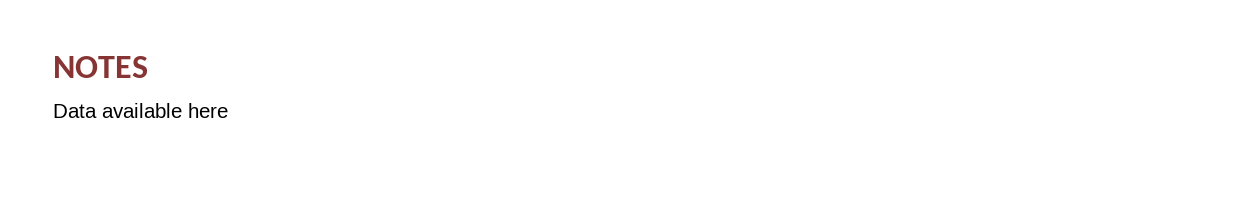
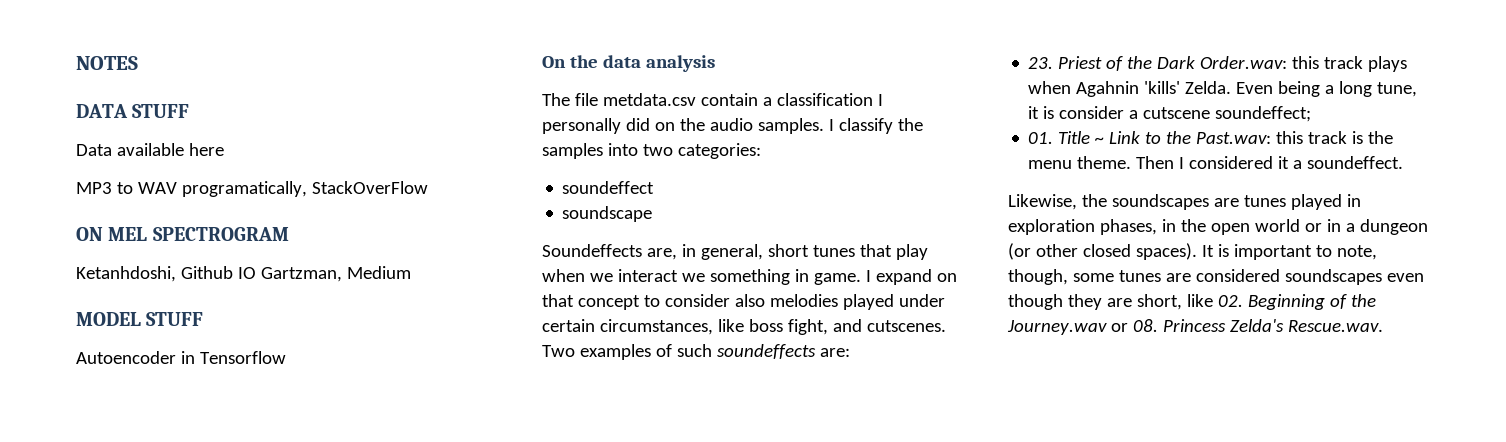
(148, 67) none -> [76,104,190,118] // DATA STUFF
(228, 110) none -> [76,181,428,197] [76,227,289,241] [76,266,411,282] [76,312,204,326] [76,351,286,364] [542,55,715,72] [542,93,883,106] [542,118,923,134] [542,143,761,159] [562,181,655,194] [562,206,653,222] [542,244,928,260] [542,269,957,285] [542,294,945,310] [542,319,946,335] [542,344,850,360] [1028,56,1408,72] [1028,81,1418,97] [1028,106,1312,122] [1028,131,1394,144] [1028,156,1404,169] [1008,194,1361,210] [1008,219,1428,235] [1008,243,1377,260] [1008,269,1424,285] [1008,294,1376,310] [1007,319,1383,335] // MP3 to WAV programatically, StackOverFlow // ON MEL SPECTROGRAM // Ketanhdoshi, Github IO Gartzman, Medium // MODEL STUFF // Autoencoder in Tensorflow // On the data analysis // The file metdata.csv contain a classification I personally did on the audio samples. I classify the samples into two categories: // soundeffect // soundscape // Soundeffects are, in general, short tunes that play when we interact we something in game. I expand on that concept to consider also melodies played under certain circumstances, like boss fight, and cutscenes. Two examples of such soundeffects are: // 23. Priest of the Dark Order.wav: this track plays when Agahnin 'kills' Zelda. Even being a long tune, it is consider a cutscene soundeffect; // 01. Title ~ Link to the Past.wav: this track is the menu theme. Then I considered it a soundeffect. // Likewise, the soundscapes are tunes played in exploration phases, in the open world or in a dungeon (or other closed spaces). It is important to note, though, some tunes are considered soundscapes even though they are short, like 02. Beginning of the Journey.wav or 08. Princess Zelda's Rescue.wav.

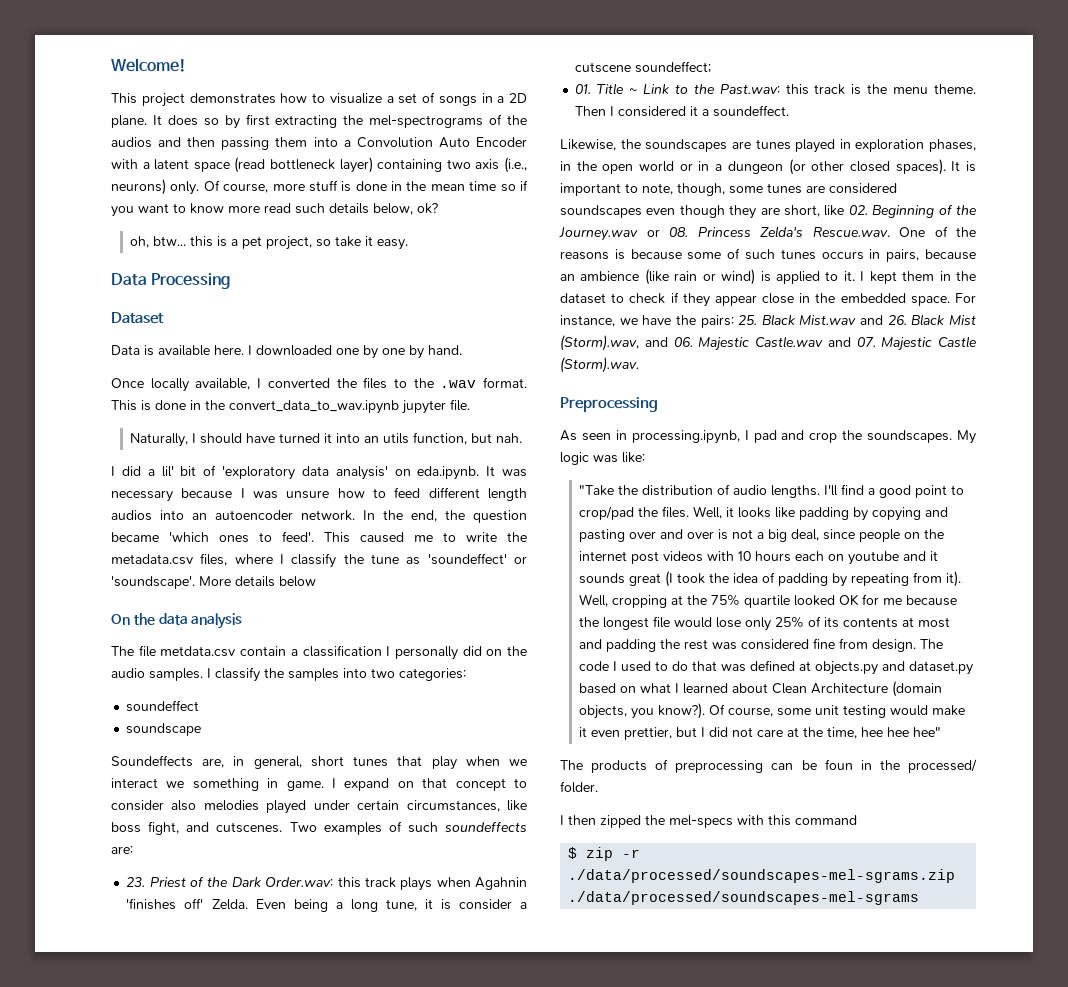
[76,56,138,70] [76,104,190,118] [76,143,224,156] [76,181,428,197] [76,227,289,241] [76,266,411,282] [76,312,204,326] [76,351,286,364] NOTES // DATA STUFF // Data available here // MP3 to WAV programatically, StackOverFlow // ON MEL SPECTROGRAM // Ketanhdoshi, Github IO Gartzman, Medium // MODEL STUFF // Autoencoder in Tensorflow -> [111,58,186,72] [111,92,527,107] [111,114,527,129] [111,137,527,150] [111,157,527,173] [111,179,528,195] [111,203,438,217] [130,236,409,250] [111,273,231,289] [111,312,164,324] [111,345,462,359] [111,377,527,392] [111,399,470,414] [130,432,523,447] [111,465,527,480] [111,487,527,502] [111,510,527,523] [111,531,527,543] [111,553,527,568] [111,576,316,589] Welcome! // This project demonstrates how to visualize a set of songs in a 2D plane. It does so by first extracting the mel-spectrograms of the audios and then passing them into a Convolution Auto Encoder with a latent space (read bottleneck layer) containing two axis (i.e., neurons) only. Of course, more stuff is done in the mean time so if you want to know more read such details below, ok? // oh, btw... this is a pet project, so take it easy. // Data Processing // Dataset // Data is available here. I downloaded one by one by hand. // Once locally available, I converted the files to the .wav format. This is done in the convert_data_to_wav.ipynb jupyter file. // Naturally, I should have turned it into an utils function, but nah. // I did a lil' bit of 'exploratory data analysis' on eda.ipynb. It was necessary because I was unsure how to feed different length audios into an autoencoder network. In the end, the question became 'which ones to feed'. This caused me to write the metadata.csv files, where I classify the tune as 'soundeffect' or 'soundscape'. More details below
[1144,81,1181,94] 'kills' -> [126,898,204,910] 'finishes off'
(1383, 326) none -> [899,226,976,237] [560,248,976,262] [560,269,976,285] [560,292,976,307] [560,314,976,328] [560,335,977,351] [560,357,639,373] [560,397,658,412] [560,430,976,444] [560,452,645,465] [579,484,965,498] [579,506,949,521] [579,529,945,542] [579,551,939,565] [579,571,962,587] [579,594,958,608] [579,616,951,631] [579,638,944,652] [579,660,974,675] [579,681,943,697] [579,703,966,719] [579,727,942,740] [560,759,977,773] [560,781,598,793] [560,815,857,828] [568,847,641,861] [568,869,956,883] [568,891,920,905] One of the reasons is because some of such tunes occurs in pairs, because an ambience (like rain or wind) is applied to it. I kept them in the dataset to check if they appear close in the embedded space. For instance, we have the pairs: 25. Black Mist.wav and 26. Black Mist (Storm).wav, and 06. Majestic Castle.wav and 07. Majestic Castle (Storm).wav. // Preprocessing // As seen in processing.ipynb, I pad and crop the soundscapes. My logic was like: // "Take the distribution of audio lengths. I'll find a good point to crop/pad the files. Well, it looks like padding by copying and pasting over and over is not a big deal, since people on the internet post videos with 10 hours each on youtube and it sounds great (I took the idea of padding by repeating from it). Well, cropping at the 75% quartile looked OK for me because the longest file would lose only 25% of its contents at most and padding the rest was considered fine from design. The code I used to do that was defined at objects.py and dataset.py based on what I learned about Clean Architecture (domain objects, you know?). Of course, some unit testing would make it even prettier, but I did not care at the time, hee hee hee" // The products of preprocessing can be foun in the processed/ folder. // I then zipped the mel-specs with this command // $ zip -r ./data/processed/soundscapes-mel-sgrams.zip ./data/processed/soundscapes-mel-sgrams

